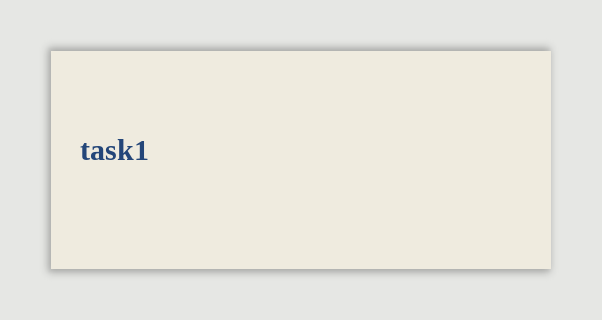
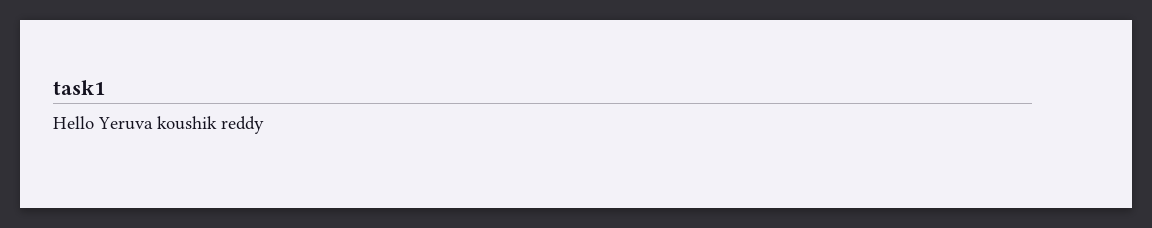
(149, 149) none -> [53,116,264,134] // Hello Yeruva koushik reddy

